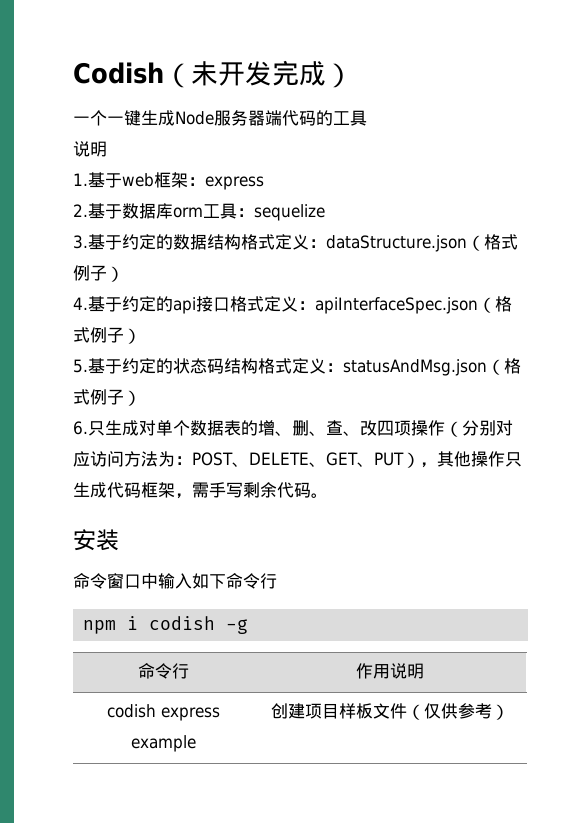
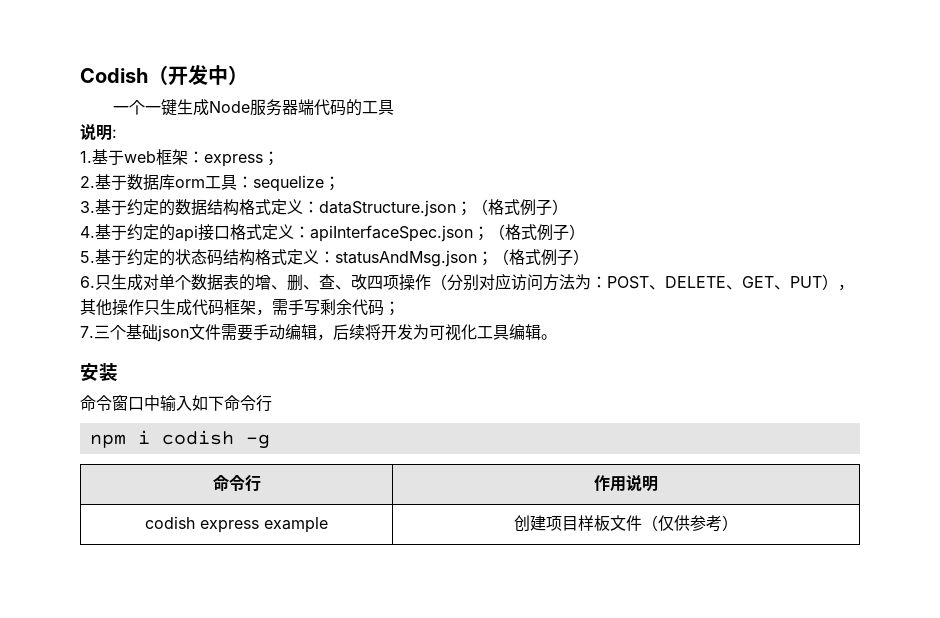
[191,60,326,86] 未开发完成 -> [168,65,228,85] 开发中
(107, 149) none -> [112,129,117,138] :
(264, 183) none -> [263,151,279,166] ；
(325, 212) none -> [324,176,340,191] ；
(467, 243) none -> [456,201,472,216] ；
(478, 305) none -> [473,226,489,241] ；
(487, 367) none -> [477,251,493,266] ；
(311, 490) none -> [384,301,400,316] [80,324,541,342] ； // 7.三个基础json文件需要手动编辑，后续将开发为可视化工具编辑

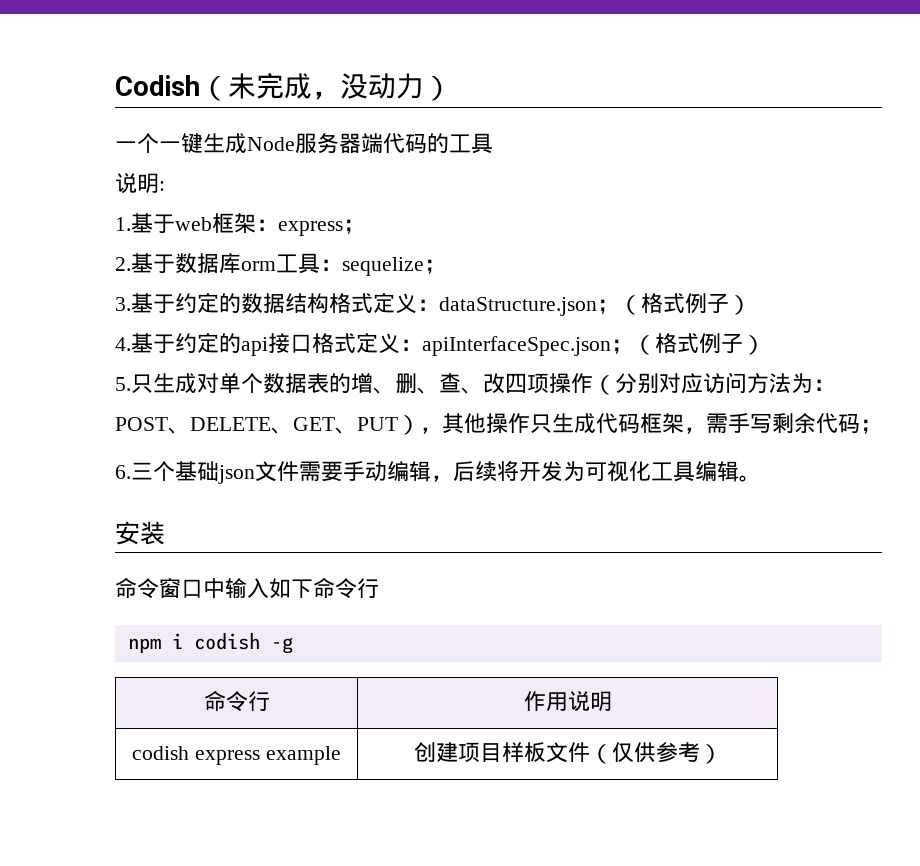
[168,65,228,85] 开发中 -> [228,73,424,100] 未完成，没动力
[95,249,589,267] [80,276,95,288] 基于约定的状态码结构格式定义：statusAndMsg.json；（格式例子） // 6. -> (131, 384) none
[80,326,94,338] 7. -> [115,465,131,479] 6.

